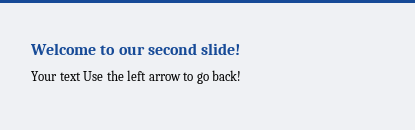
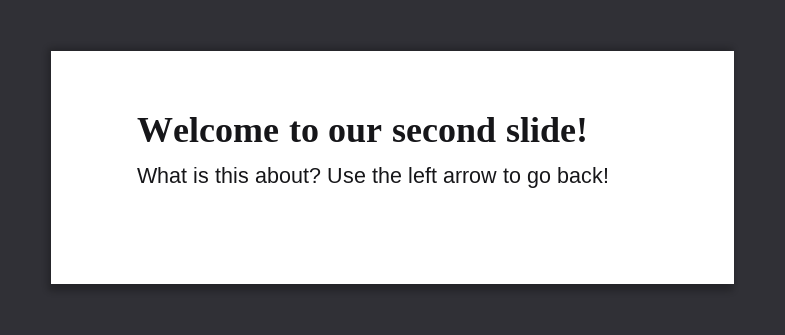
[31,71,81,81] Your text -> [137,167,321,183] What is this about?

